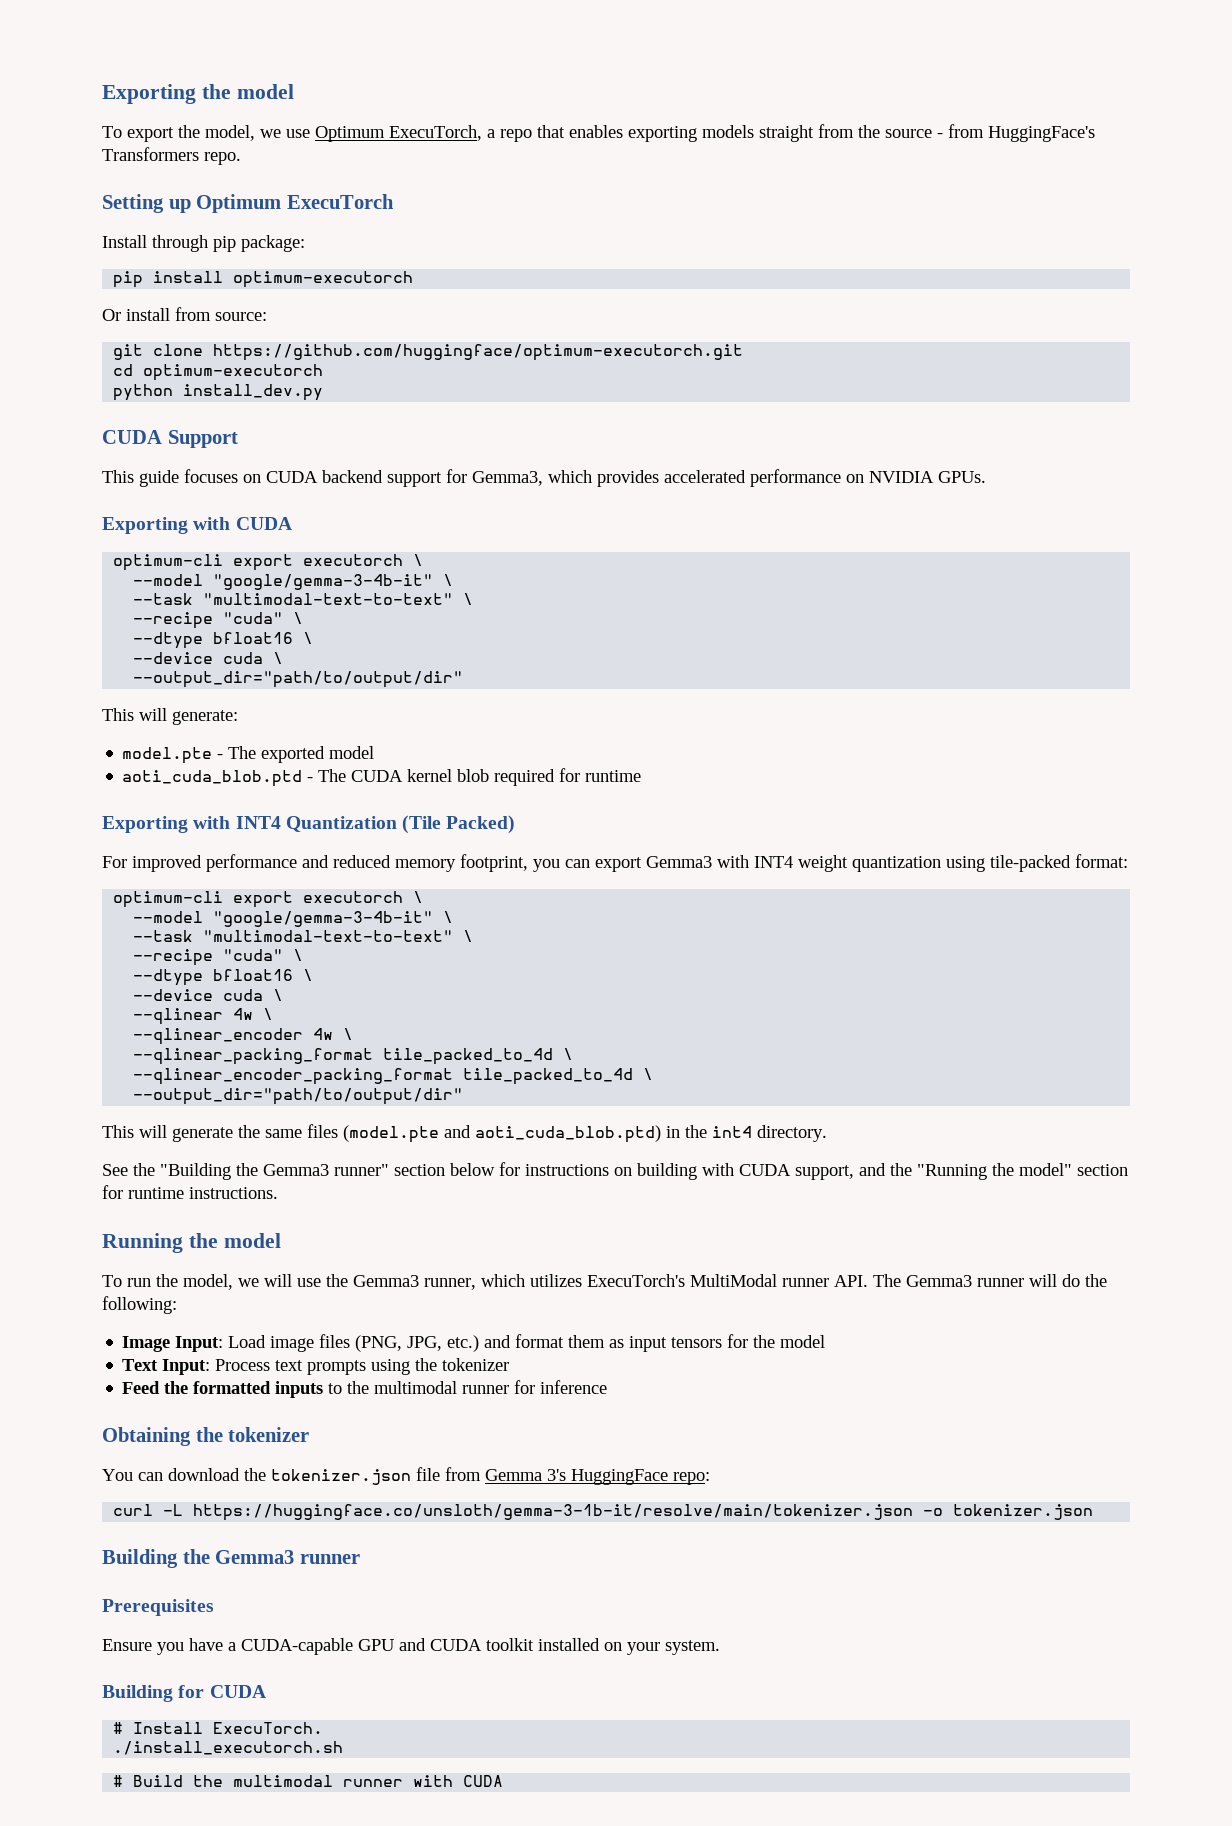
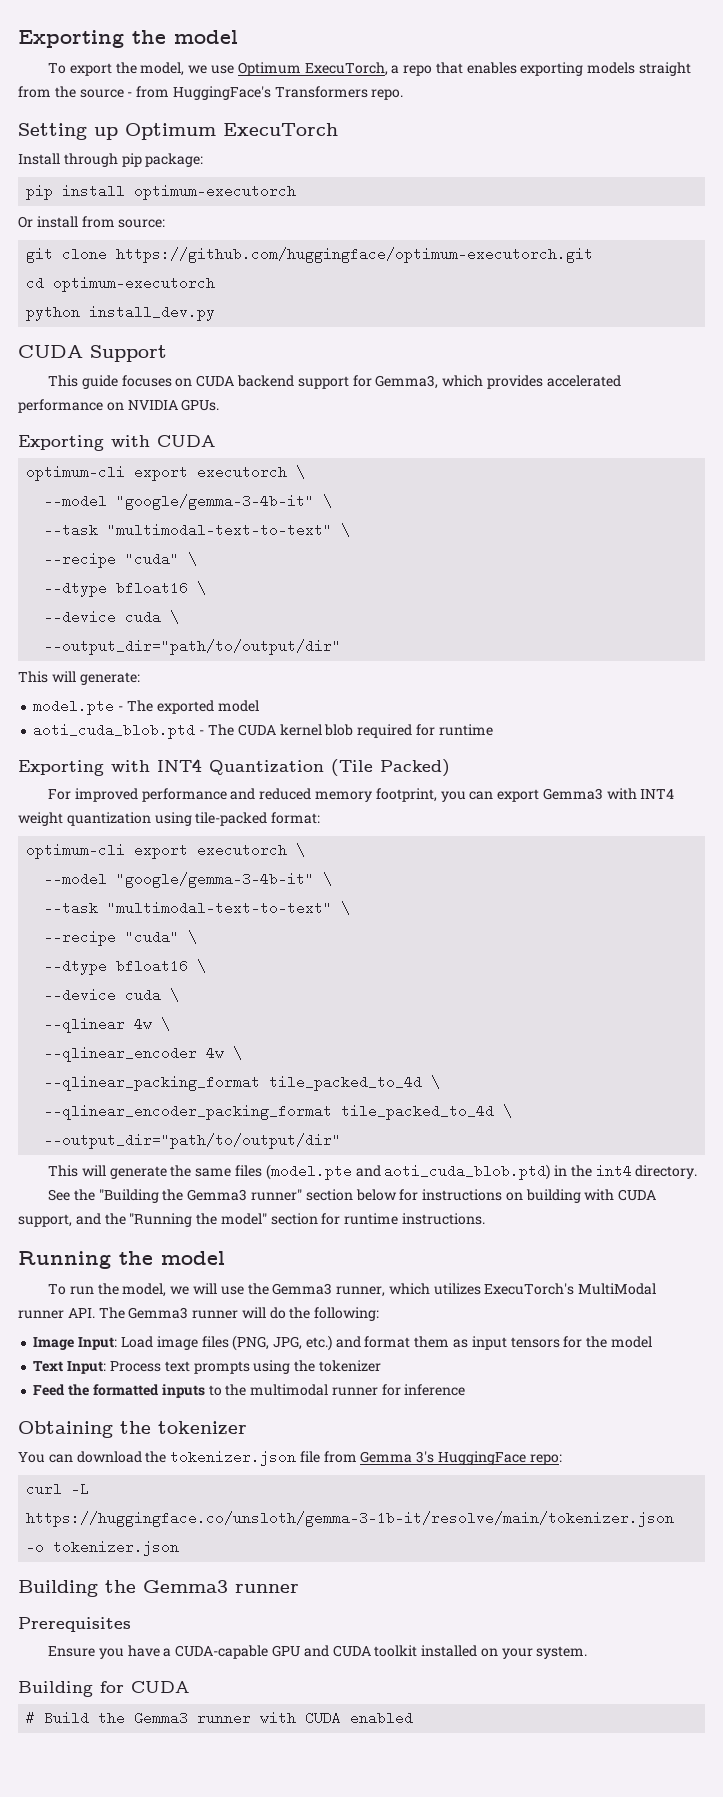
[113,1722,324,1734] [113,1741,344,1755] // # Install ExecuTorch. // ./install_executorch.sh -> (189, 1687) none
[233,1775,334,1787] multimodal -> [134,1711,189,1725] Gemma3
(504, 1781) none -> [350,1711,414,1725] enabled

